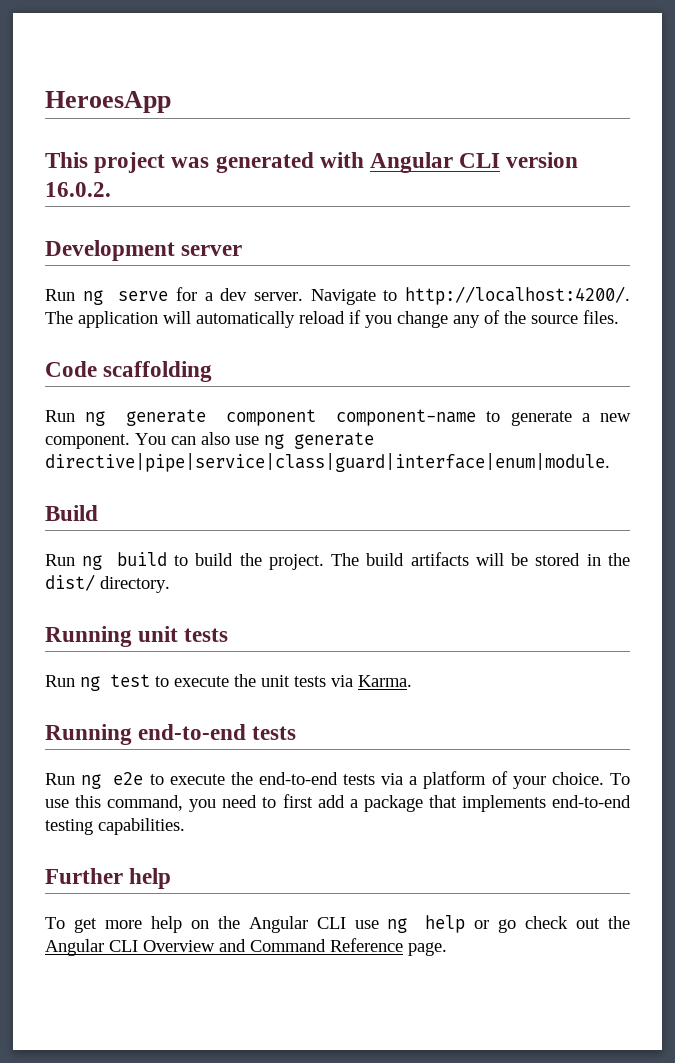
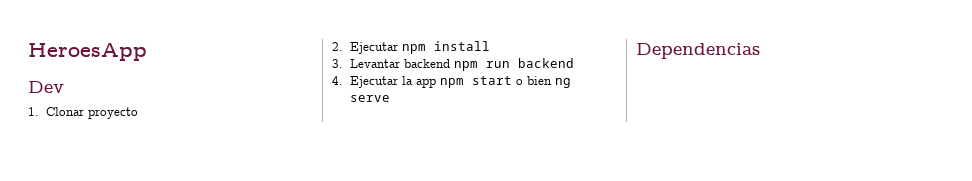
[45,152,579,173] [45,182,111,197] [45,240,243,261] [45,286,630,305] [45,310,619,328] [45,361,213,382] [45,409,631,426] [45,432,374,449] [45,453,610,472] [45,505,98,521] [45,552,630,570] [45,574,170,593] [45,626,229,647] [45,674,412,691] [45,724,297,745] [45,771,630,789] [45,794,631,812] [45,818,185,835] [45,868,172,889] [45,915,630,933] [45,938,447,956] This project was generated with Angular CLI version 16.0.2. // Development server // Run ng serve for a dev server. Navigate to http://localhost:4200/. The application will automatically reload if you change any of the source files. // Code scaffolding // Run ng generate component component-name to generate a new component. You can also use ng generate directive|pipe|service|class|guard|interface|enum|module. // Build // Run ng build to build the project. The build artifacts will be stored in the dist/ directory. // Running unit tests // Run ng test to execute the unit tests via Karma. // Running end-to-end tests // Run ng e2e to execute the end-to-end tests via a platform of your choice. To use this command, you need to first add a package that implements end-to-end testing capabilities. // Further help // To get more help on the Angular CLI use ng help or go check out the Angular CLI Overview and Command Reference page. -> [28,81,64,93] [28,107,138,119] [332,41,490,54] [332,58,574,71] [332,76,571,88] [349,95,390,102] [636,43,760,59] Dev // 1. Clonar proyecto // 2. Ejecutar npm install // 3. Levantar backend npm run backend // 4. Ejecutar la app npm start o bien ng serve // Dependencias

